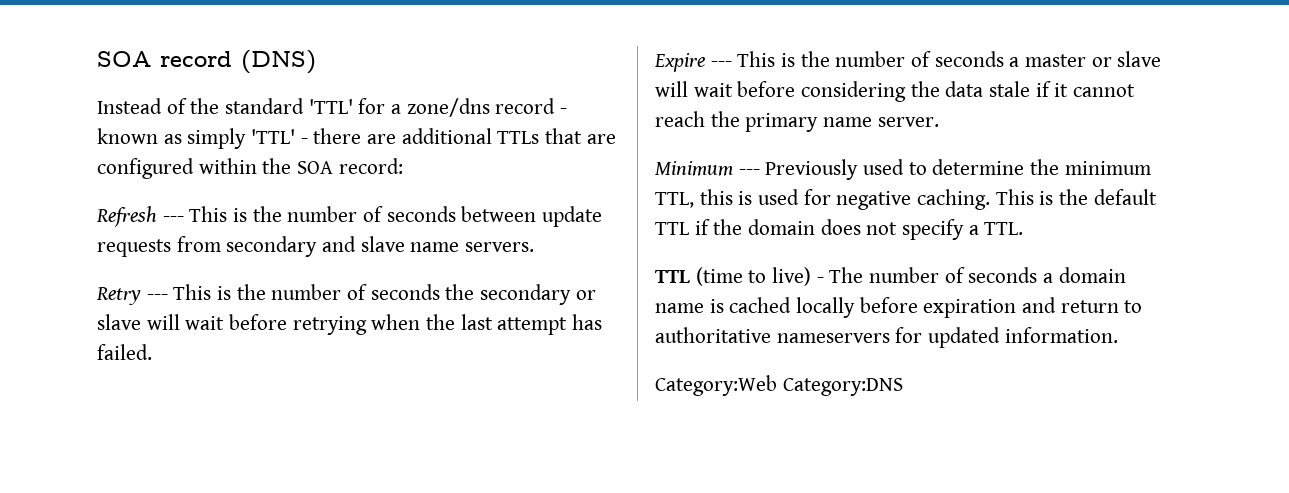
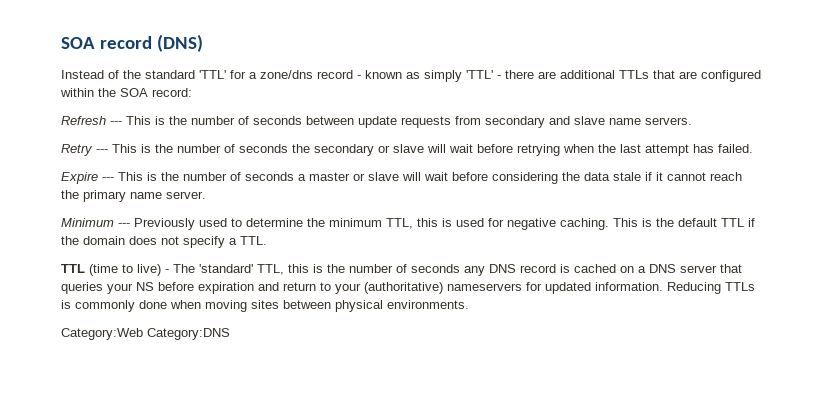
[869,267,1126,283] [655,297,856,318] number of seconds a domain name is cached locally -> [199,264,742,276] [61,282,154,294] 'standard' TTL, this is the number of seconds any DNS record is cached on a DNS server that queries your NS
[655,327,771,343] authoritative -> [335,282,443,294] your (authoritative)
(1118, 335) none -> [667,282,755,294] [61,300,469,312] Reducing TTLs is commonly done when moving sites between physical environments.

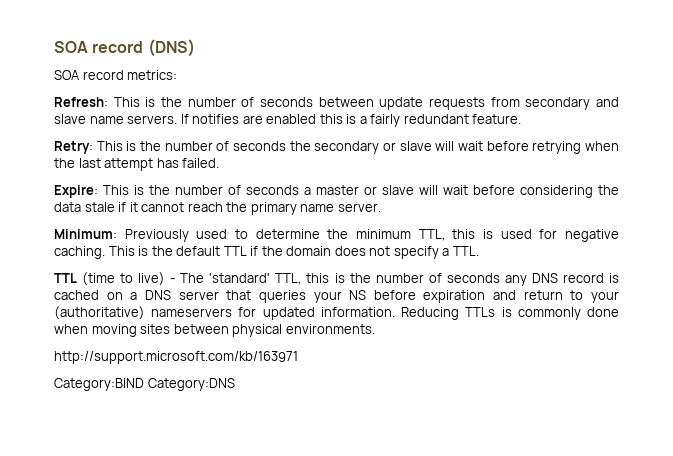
[61,70,761,82] [60,88,192,97] [61,116,122,125] Instead of the standard 'TTL' for a zone/dns record - known as simply 'TTL' - there are additional TTLs that are configured within the SOA record: // Refresh --- -> [54,70,178,80] [54,97,108,107] SOA record metrics: // Refresh:
[61,144,108,156] // Retry --- -> [180,114,522,127] [54,141,93,154] If notifies are enabled this is a fairly redundant feature. // Retry:
[61,172,114,184] Expire --- -> [54,185,98,198] Expire:
[61,218,130,227] Minimum --- -> [54,229,117,239] Minimum:
[61,328,143,340] Category:Web -> [54,351,298,364] [54,378,144,391] http://support.microsoft.com/kb/163971 // Category:BIND

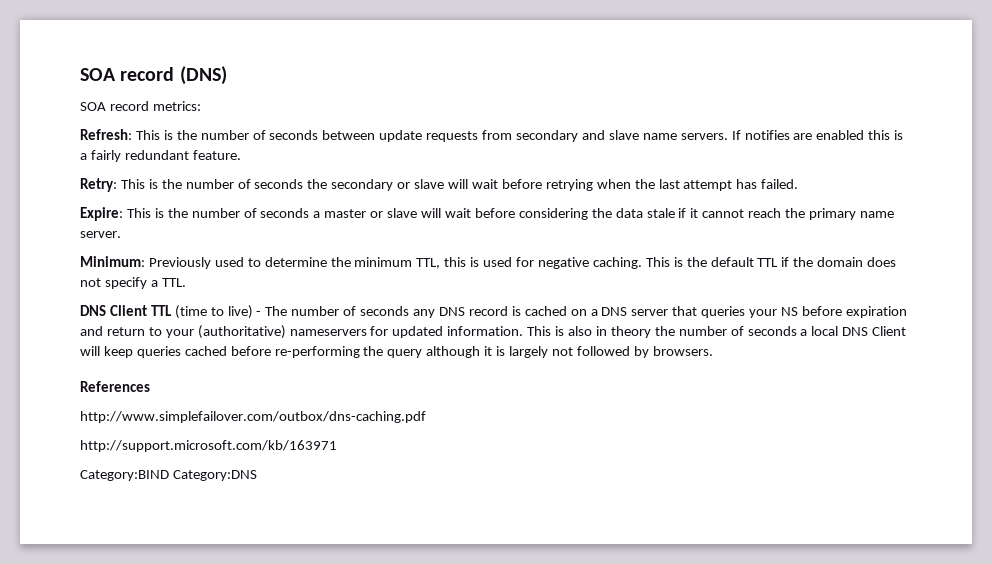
(479, 251) none -> [80,305,147,316] DNS Client
[209,273,371,285] 'standard' TTL, this is the -> (288, 311) none
[401,307,619,320] [54,324,375,337] Reducing TTLs is commonly done when moving sites between physical environments. -> [527,326,907,338] [80,346,713,358] [80,381,150,392] [80,411,426,423] This is also in theory the number of seconds a local DNS Client will keep queries cached before re-performing the query although it is largely not followed by browsers. // References // http://www.simplefailover.com/outbox/dns-caching.pdf

